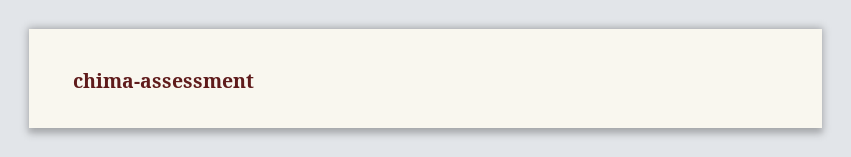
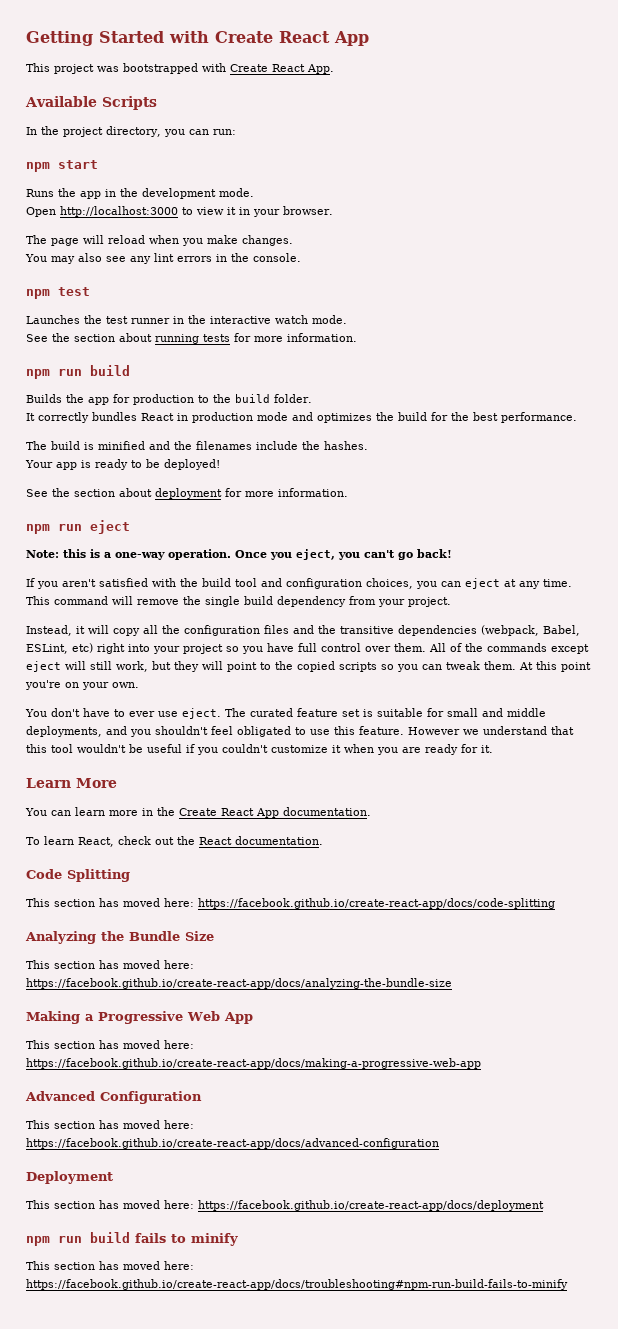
[73,73,254,88] chima-assessment -> [26,31,369,46] [26,63,334,74] [25,96,157,110] [26,126,236,137] [26,160,98,172] [26,188,254,199] [26,206,333,217] [26,235,293,246] [25,253,301,264] [26,287,90,299] [26,315,347,324] [26,333,357,344] [26,365,130,379] [26,394,312,405] [26,412,577,423] [26,441,368,450] [25,459,220,470] [26,488,348,499] [26,520,130,534] [26,549,452,560] [26,578,572,589] [26,596,451,607] [26,625,580,636] [26,643,589,654] [26,661,591,672] [25,680,139,690] [25,708,546,719] [26,726,574,737] [26,744,493,755] [26,778,117,788] [25,807,371,818] [26,836,323,847] [26,869,130,882] [26,898,555,909] [25,931,214,944] [26,960,194,969] [26,978,452,989] [26,1011,253,1024] [26,1040,194,1049] [26,1058,481,1069] [25,1091,202,1104] [26,1120,194,1129] [26,1138,439,1149] [26,1171,113,1184] [26,1200,544,1211] [26,1232,238,1246] [26,1261,194,1270] [26,1279,568,1290] Getting Started with Create React App // This project was bootstrapped with Create React App. // Available Scripts // In the project directory, you can run: // npm start // Runs the app in the development mode. // Open http://localhost:3000 to view it in your browser. // The page will reload when you make changes. // You may also see any lint errors in the console. // npm test // Launches the test runner in the interactive watch mode. // See the section about running tests for more information. // npm run build // Builds the app for production to the build folder. // It correctly bundles React in production mode and optimizes the build for the best performance. // The build is minified and the filenames include the hashes. // Your app is ready to be deployed! // See the section about deployment for more information. // npm run eject // Note: this is a one-way operation. Once you eject, you can't go back! // If you aren't satisfied with the build tool and configuration choices, you can eject at any time. This command will remove the single build dependency from your project. // Instead, it will copy all the configuration files and the transitive dependencies (webpack, Babel, ESLint, etc) right into your project so you have full control over them. All of the commands except eject will still work, but they will point to the copied scripts so you can tweak them. At this point you're on your own. // You don't have to ever use eject. The curated feature set is suitable for small and middle deployments, and you shouldn't feel obligated to use this feature. However we understand that this tool wouldn't be useful if you couldn't customize it when you are ready for it. // Learn More // You can learn more in the Create React App documentation. // To learn React, check out the React documentation. // Code Splitting // This section has moved here: https://facebook.github.io/create-react-app/docs/code-splitting // Analyzing the Bundle Size // This section has moved here: https://facebook.github.io/create-react-app/docs/analyzing-the-bundle-size // Making a Progressive Web App // This section has moved here: https://facebook.github.io/create-react-app/docs/making-a-progressive-web-app // Advanced Configuration // This section has moved here: https://facebook.github.io/create-react-app/docs/advanced-configuration // Deployment // This section has moved here: https://facebook.github.io/create-react-app/docs/deployment // npm run build fails to minify // This section has moved here: https://facebook.github.io/create-react-app/docs/troubleshooting#npm-run-build-fails-to-minify

